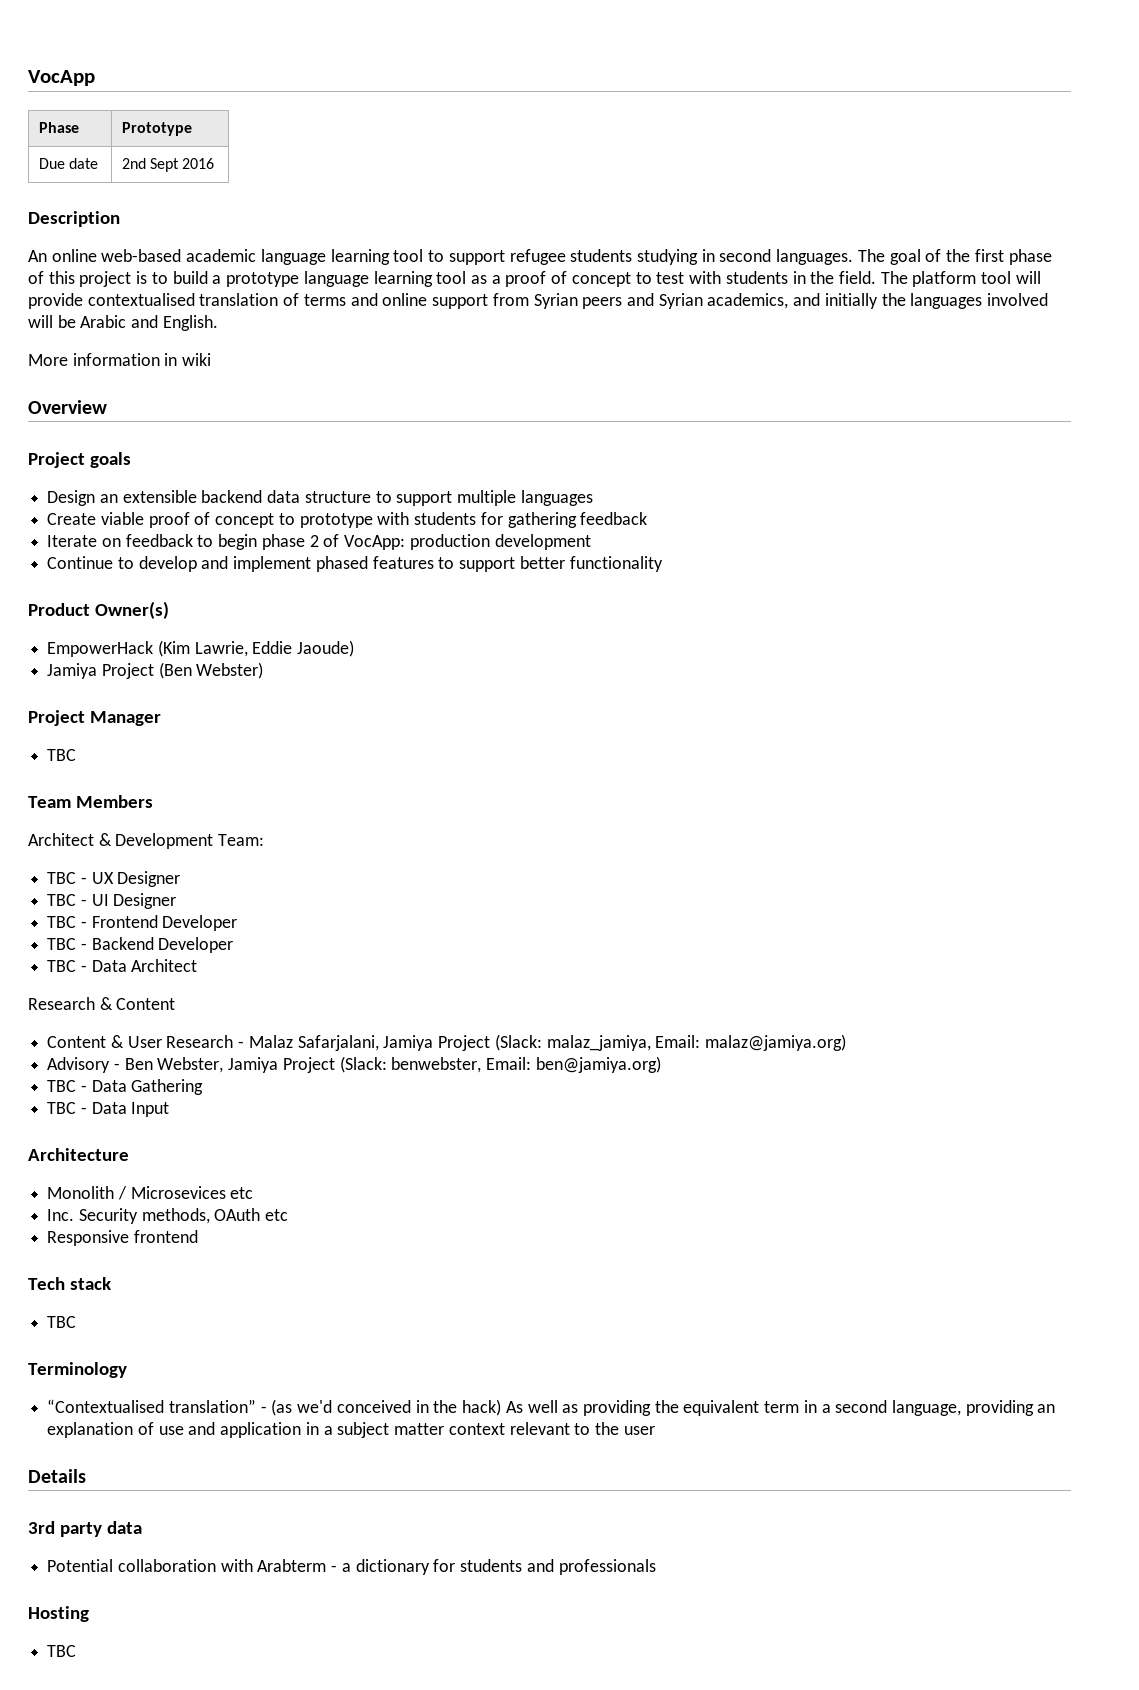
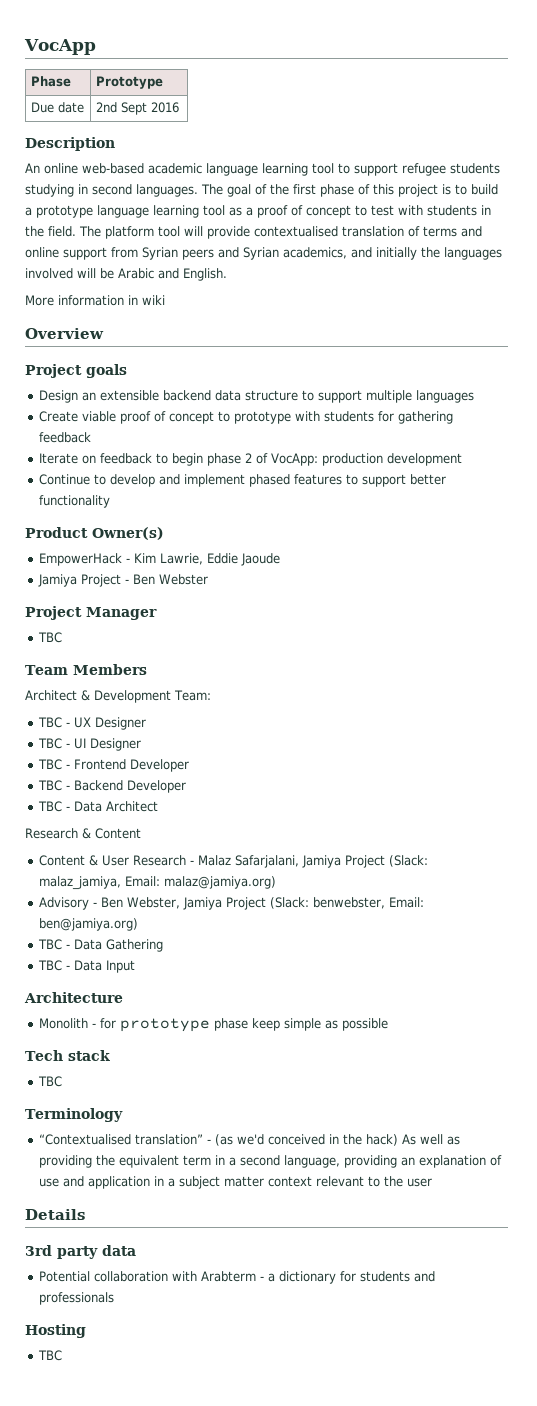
[157,640,190,657] (Kim -> [126,553,157,563] - Kim
[297,640,355,657] [47,662,264,679] Jaoude) // Jamiya Project (Ben Webster) -> [241,553,281,566] [38,574,209,587] Jaoude // Jamiya Project - Ben Webster
[117,1186,254,1200] [47,1208,289,1224] [47,1230,198,1246] / Microsevices etc // Inc. Security methods, OAuth etc // Responsive frontend -> [92,1018,389,1032] - for prototype phase keep simple as possible

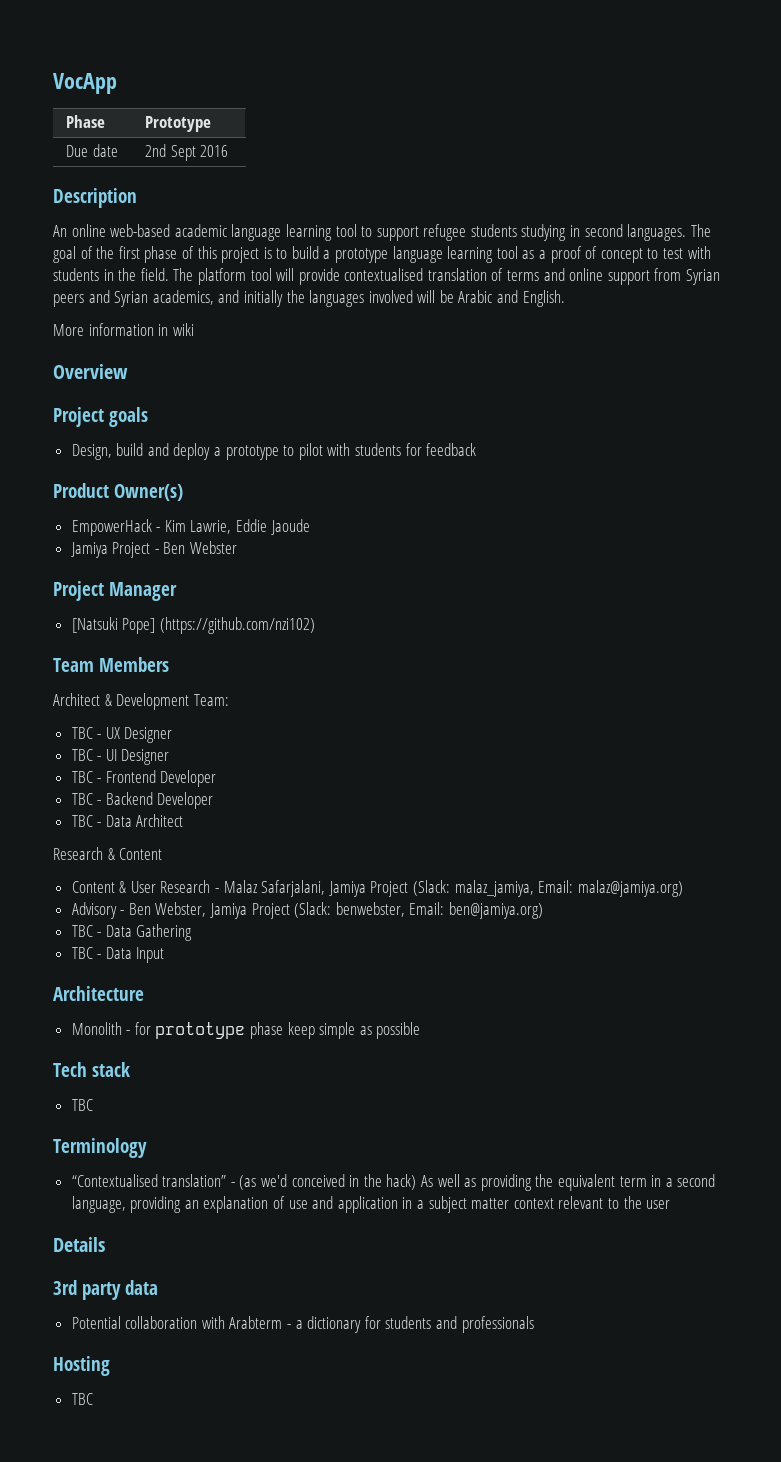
[39,390,475,403] [39,411,292,424] Design an extensible backend data structure to support multiple languages // Create viable proof of concept to prototype -> [71,443,323,460] Design, build and deploy a prototype to pilot
[398,411,454,424] [39,432,92,443] [39,453,463,466] [39,474,447,487] [39,495,111,508] gathering feedback // Iterate on feedback to begin phase 2 of VocApp: production development // Continue to develop and implement phased features to support better functionality -> [426,443,477,456] feedback
[38,632,63,643] TBC -> [71,617,315,634] [Natsuki Pope] (https://github.com/nzi102)

